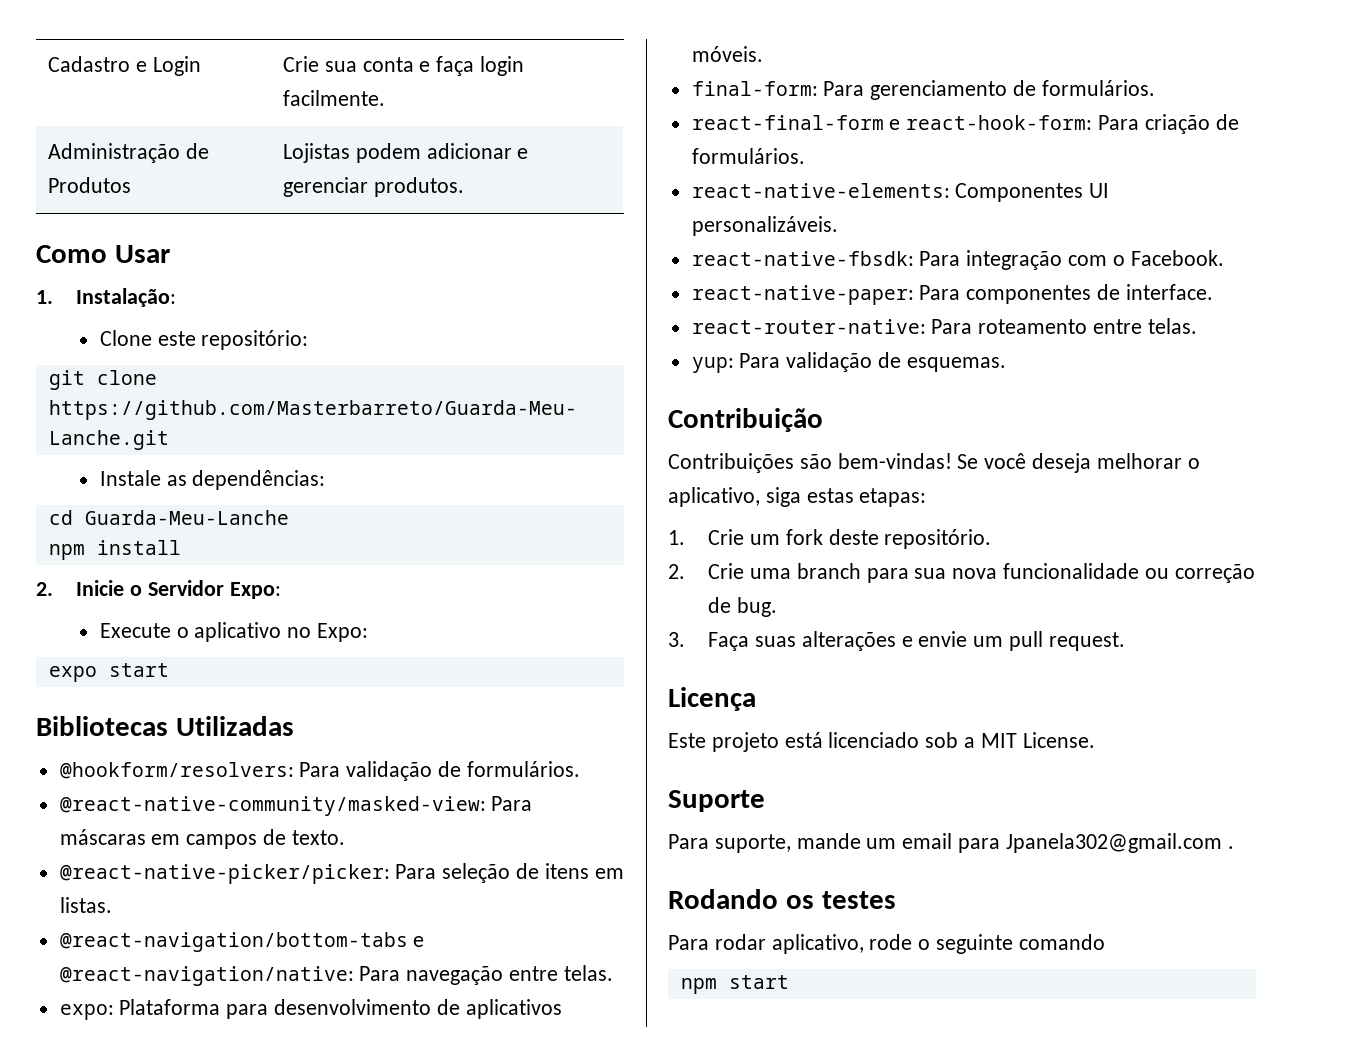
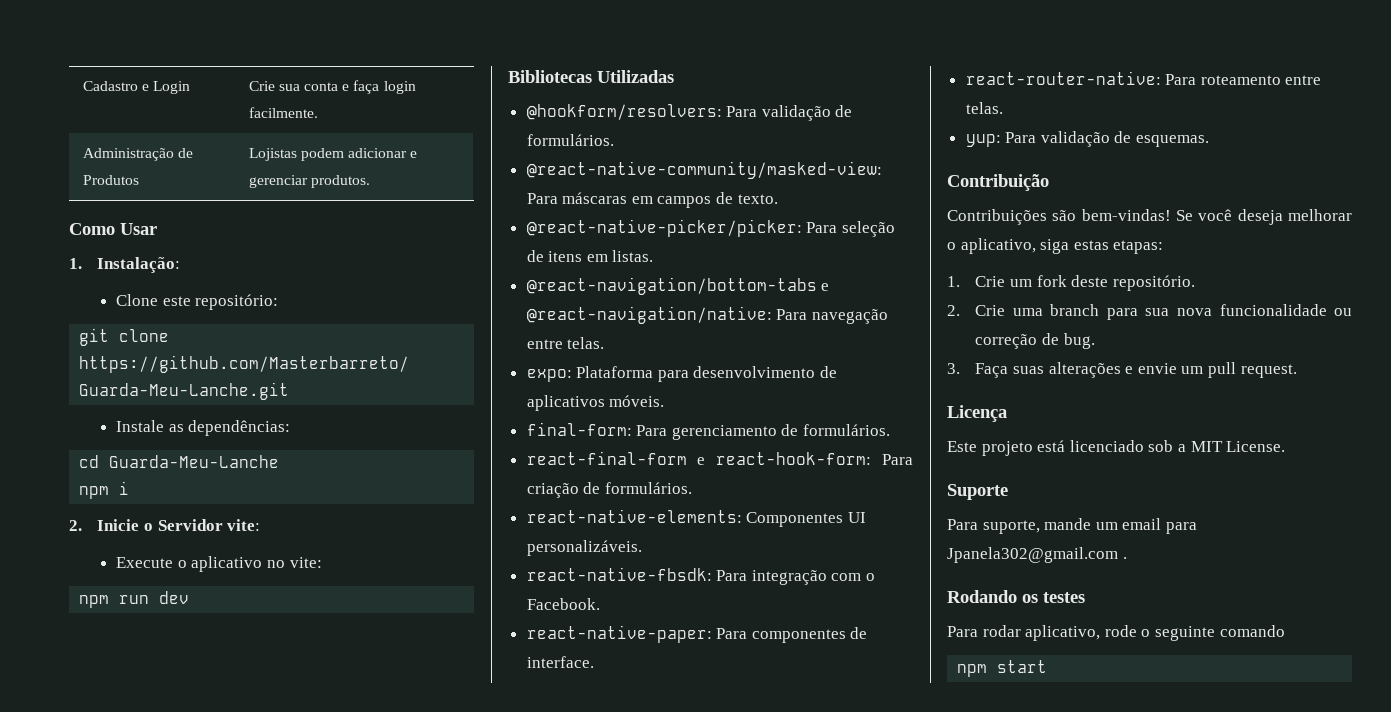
[96,540,181,555] install -> [119,481,130,495] i
[229,582,281,599] Expo: -> [227,519,261,531] vite:
[316,623,368,642] [48,663,169,682] Expo: // expo start -> [289,557,322,568] [79,591,190,608] vite: // npm run dev

